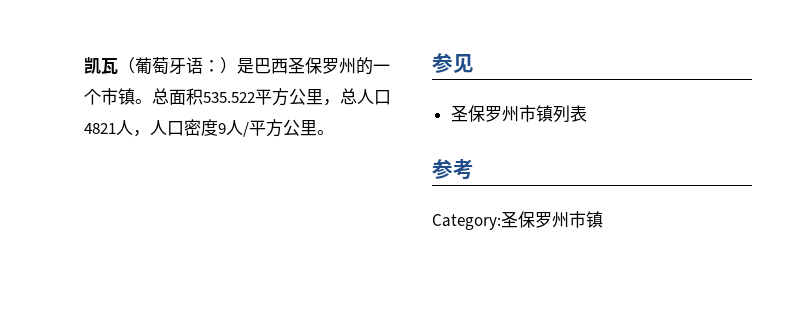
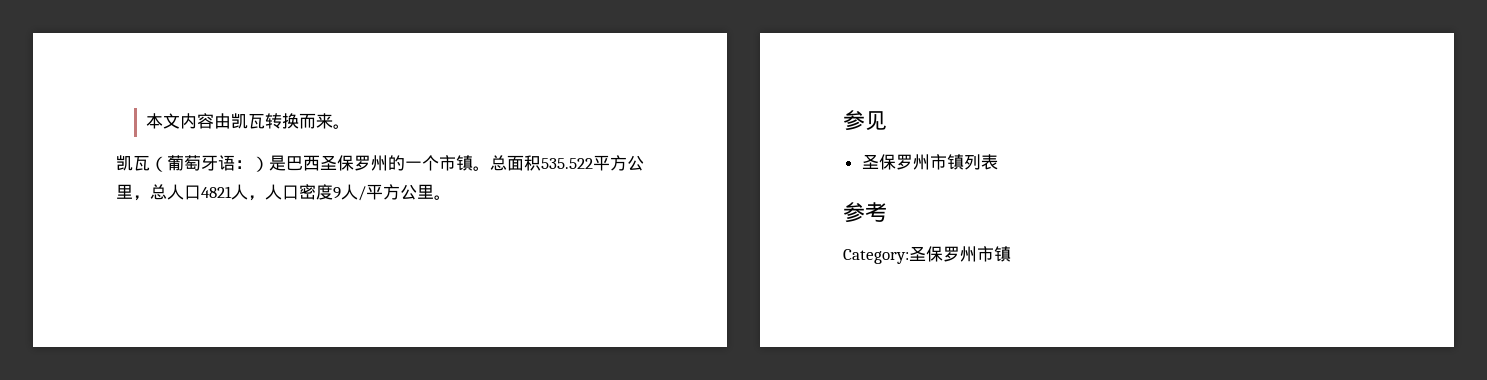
(84, 66) none -> [146,113,351,129] 本文内容由凯瓦转换而来。 //

